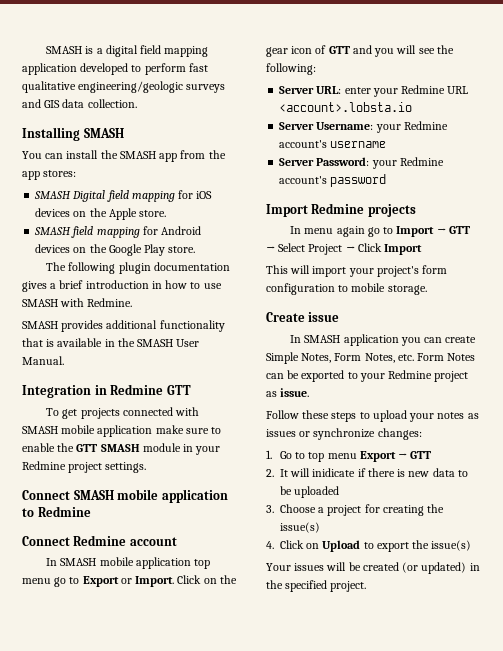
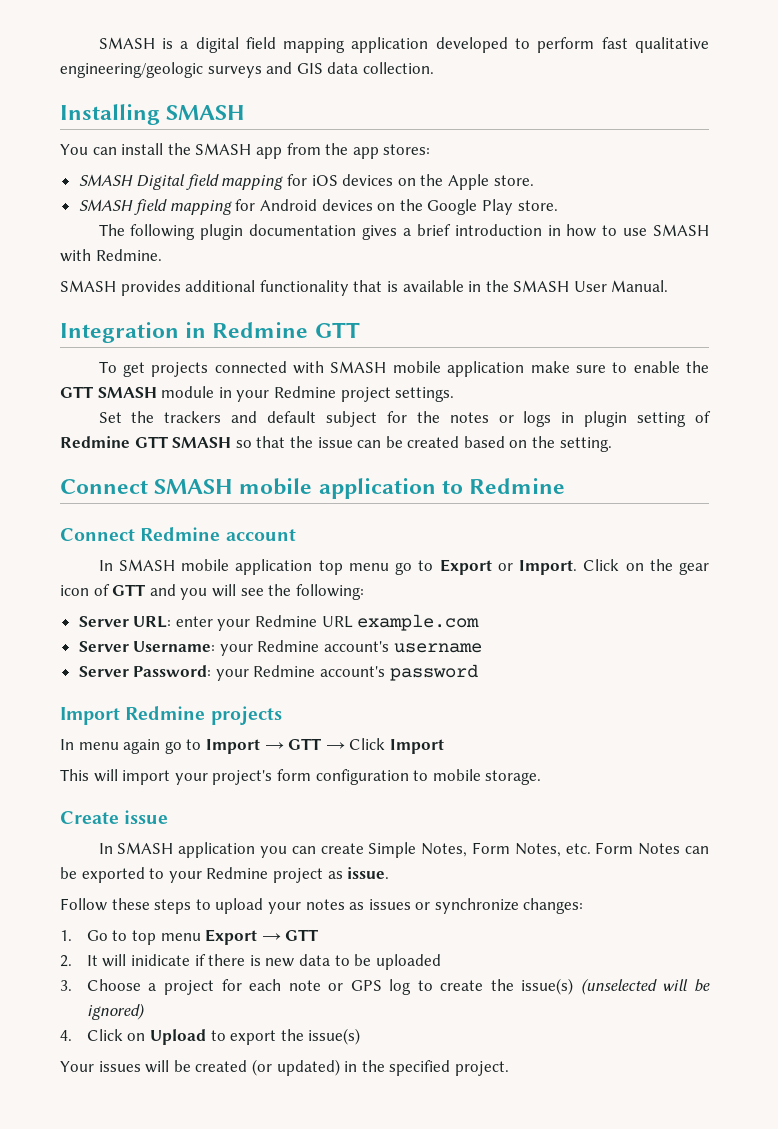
(147, 467) none -> [98,411,711,427] [60,436,612,452] // Set the trackers and default subject for the notes or logs in plugin setting of Redmine GTT SMASH so that the issue can be created based on the setting.
[279,102,413,112] <account>.lobsta.io -> [357,614,480,631] example.com
[278,243,355,255] Select Project → -> (345, 746) none
[382,504,445,516] [280,522,320,533] creating the issue(s) -> [249,978,711,995] [86,1003,145,1020] each note or GPS log to create the issue(s) (unselected will be ignored)

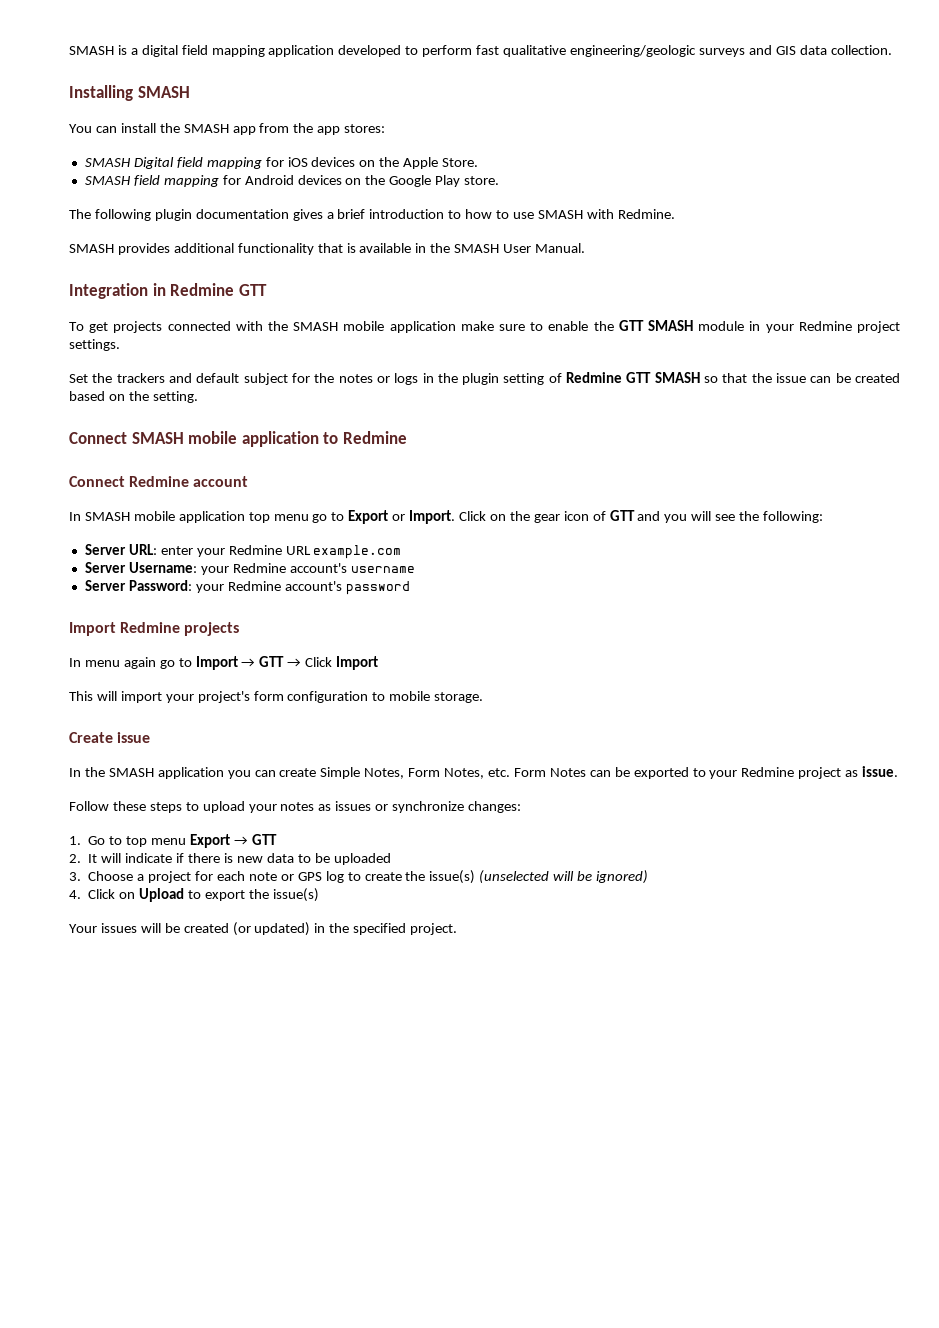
[493,175,534,186] store. -> [442,158,479,167] Store.
[547,225,561,236] in -> [448,210,462,219] to
(325, 367) none -> [268,321,288,331] the
(575, 417) none -> [437,373,458,383] the
(113, 848) none -> [84,767,105,777] the
[131,954,191,966] inidicate -> [125,853,173,863] indicate

